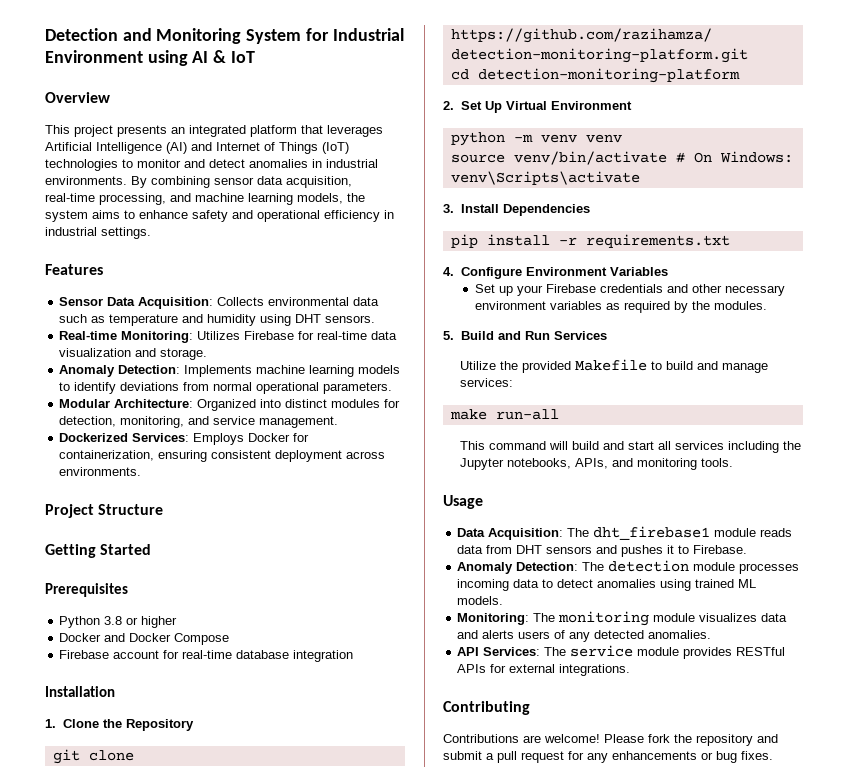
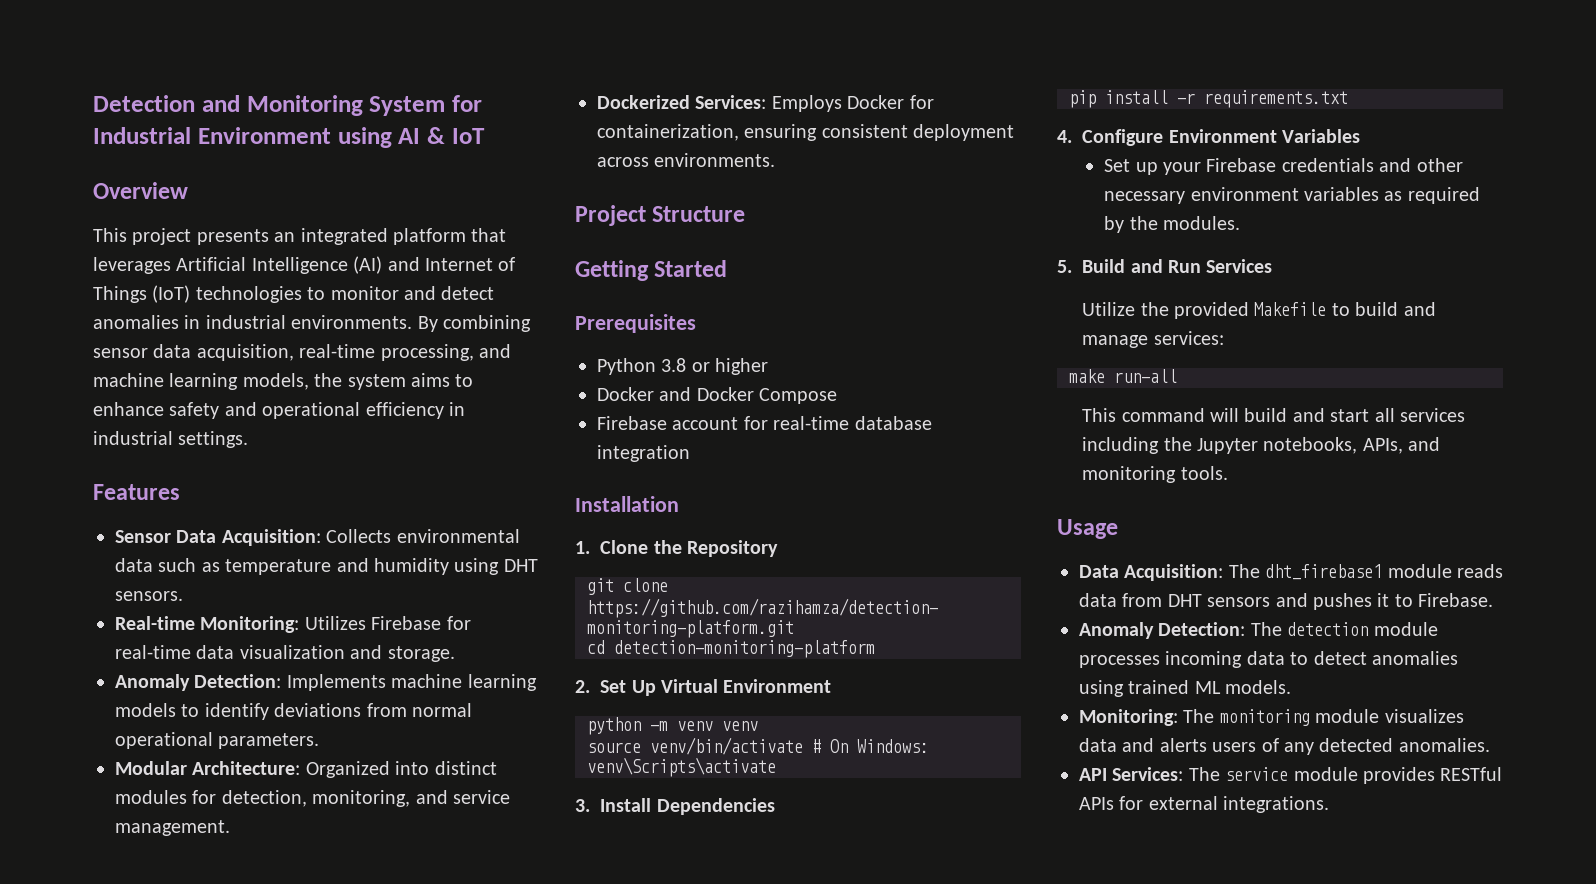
[443,701,530,715] [443,734,778,746] [443,751,773,763] // Contributing // Contributions are welcome! Please fork the repository and submit a pull request for any enhancements or bug fixes. -> (1330, 804) none

